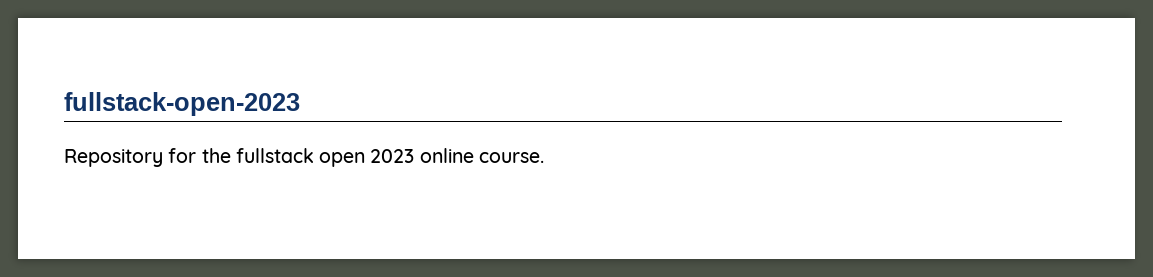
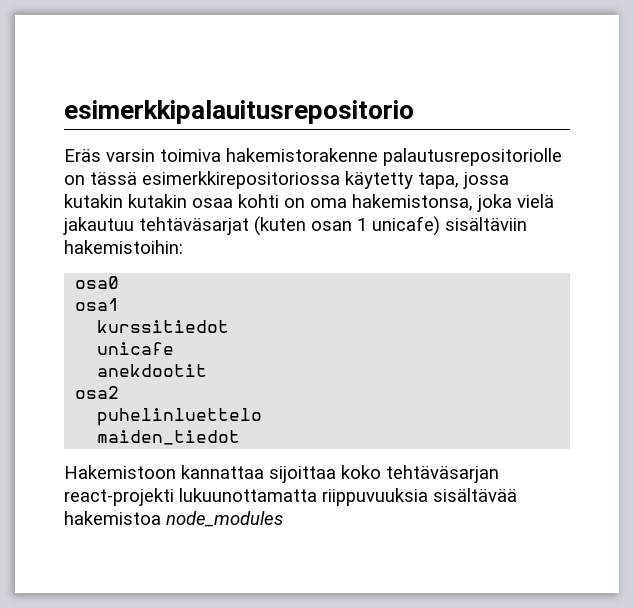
[64,92,300,116] [64,148,544,167] fullstack-open-2023 // Repository for the fullstack open 2023 online course. -> [64,100,414,124] [64,148,562,166] [64,171,509,189] [64,194,554,212] [63,216,527,236] [64,240,183,254] [75,276,120,289] [75,298,120,311] [97,320,230,333] [97,342,175,355] [97,364,208,377] [75,386,120,399] [97,408,263,426] [97,430,241,445] [64,465,499,483] [64,488,517,506] [64,511,283,527] esimerkkipalauitusrepositorio // Eräs varsin toimiva hakemistorakenne palautusrepositoriolle on tässä esimerkkirepositoriossa käytetty tapa, jossa kutakin kutakin osaa kohti on oma hakemistonsa, joka vielä jakautuu tehtäväsarjat (kuten osan 1 unicafe) sisältäviin hakemistoihin: // osa0 // osa1 // kurssitiedot // unicafe // anekdootit // osa2 // puhelinluettelo // maiden_tiedot // Hakemistoon kannattaa sijoittaa koko tehtäväsarjan react-projekti lukuunottamatta riippuvuuksia sisältävää hakemistoa node_modules

